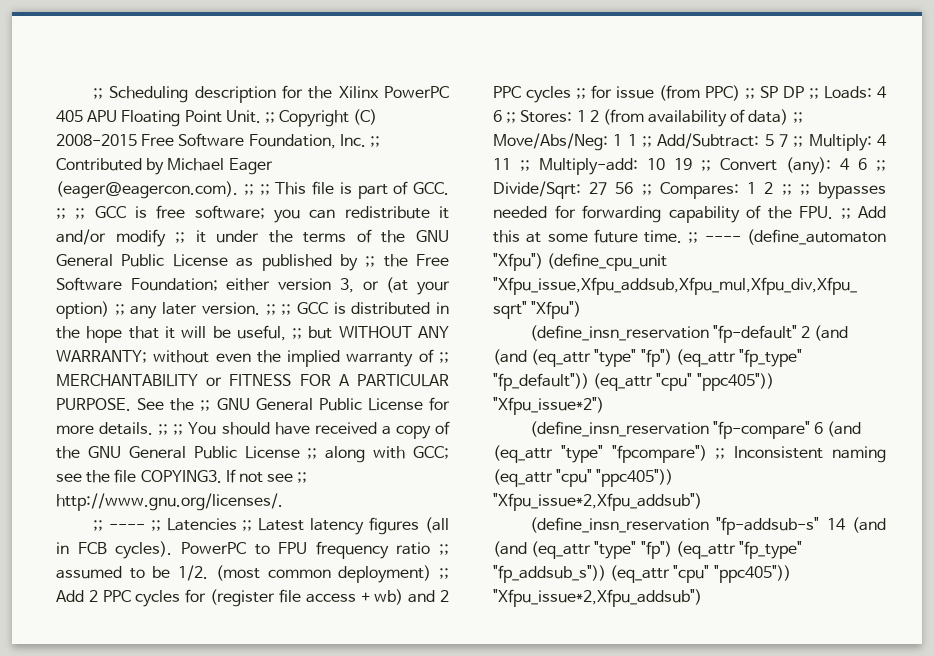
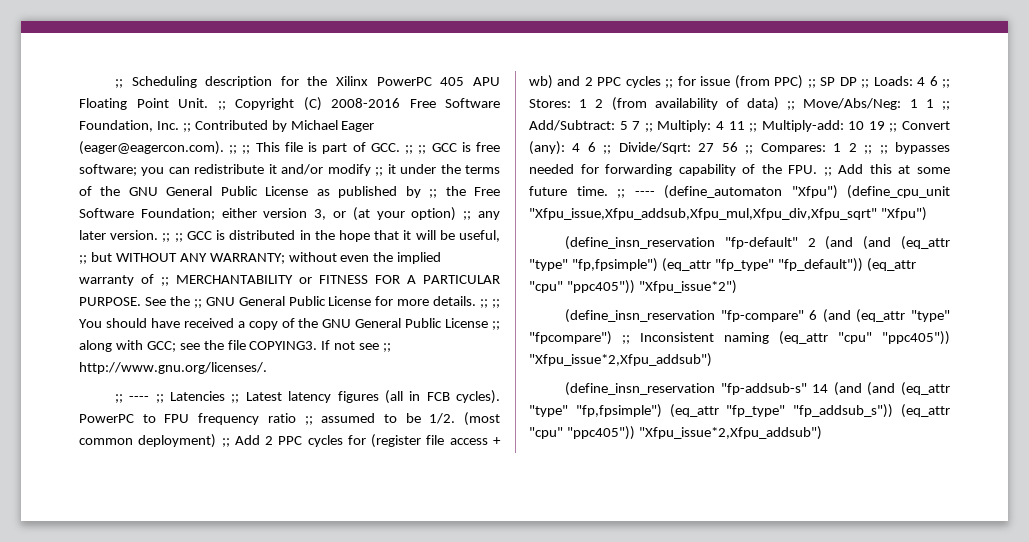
[56,134,137,146] 2008-2015 -> [331,98,400,108] 2008-2016
[640,349,672,367] "fp") -> [571,258,658,272] "fp,fpsimple")
[640,541,672,559] "fp") -> [575,404,662,418] "fp,fpsimple")

